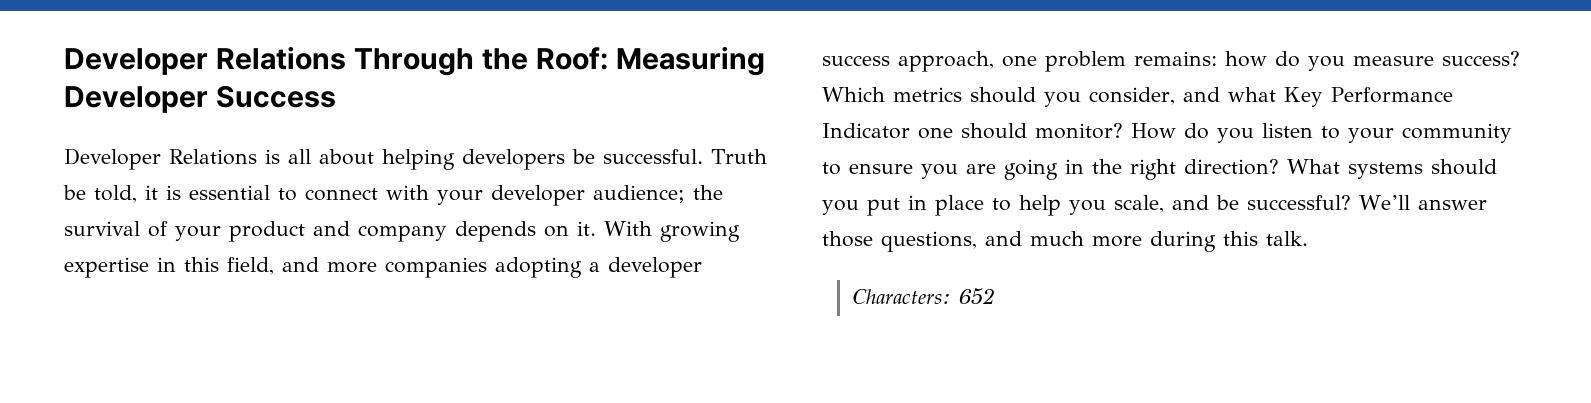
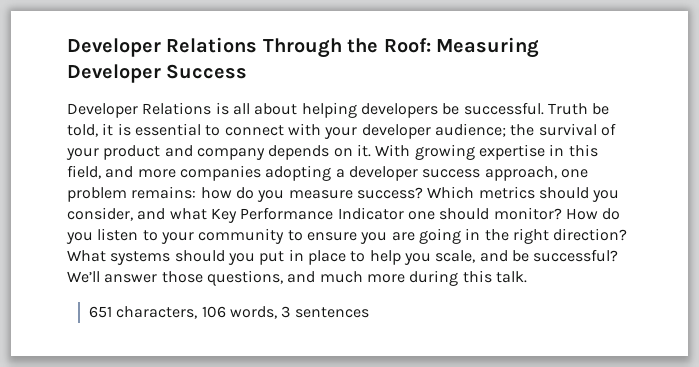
[852,288,996,305] Characters: 652 -> [89,306,369,319] 651 characters, 106 words, 3 sentences

